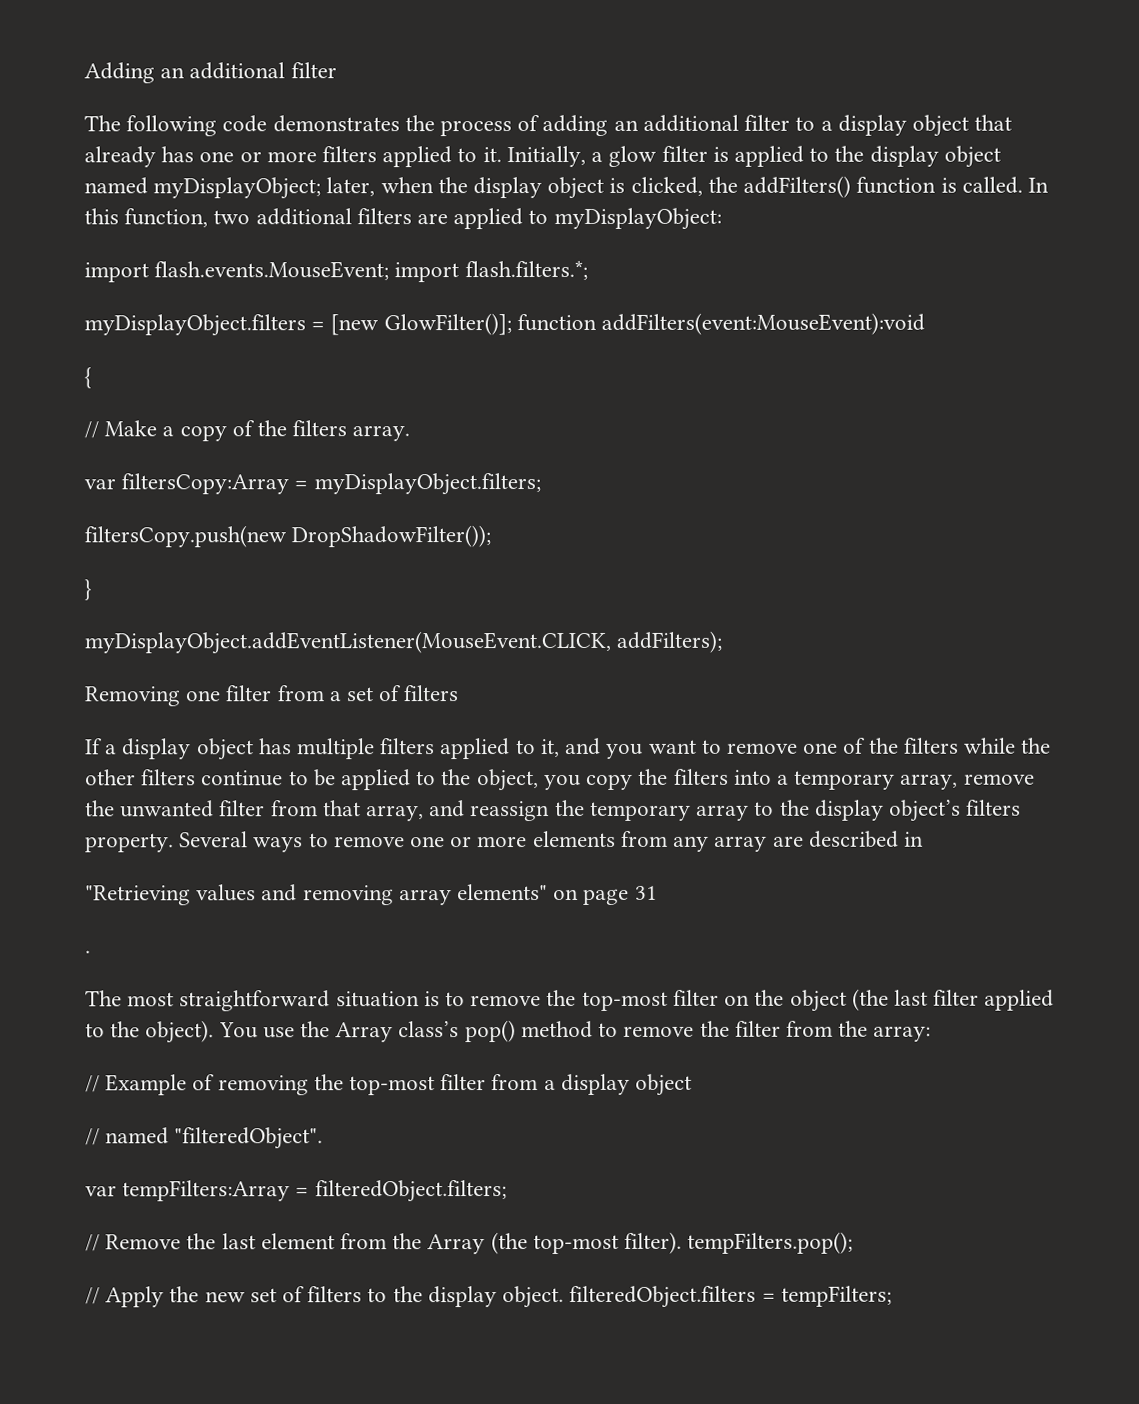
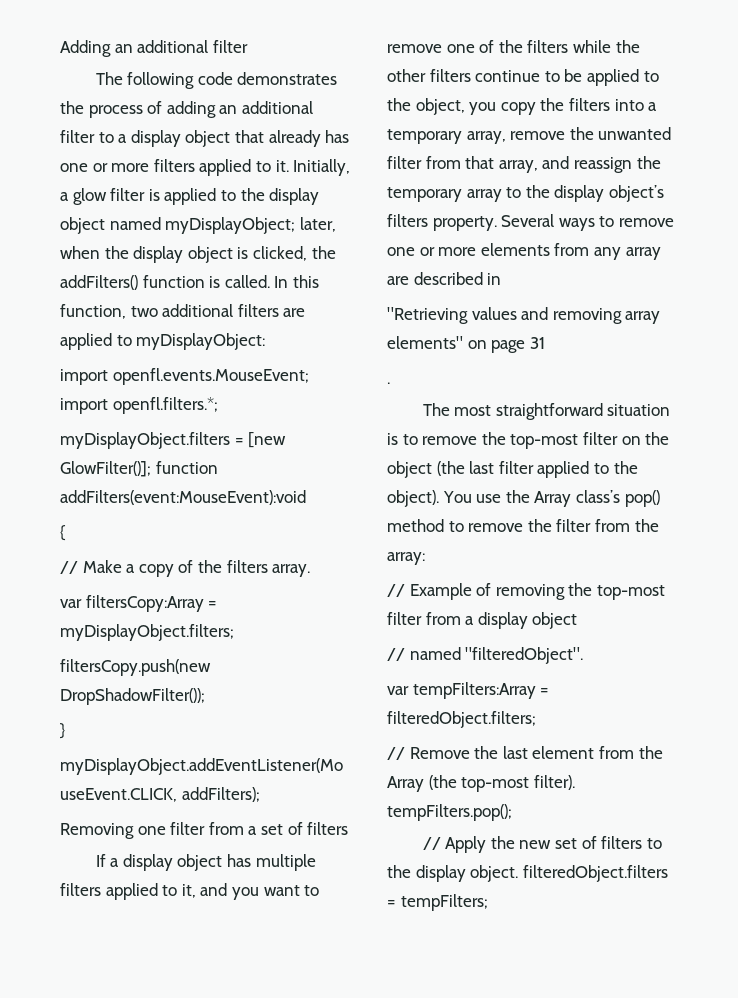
[154,259,588,283] flash.events.MouseEvent; import flash.filters.*; -> [112,368,309,385] [60,397,218,414] openfl.events.MouseEvent; import openfl.filters.*;

